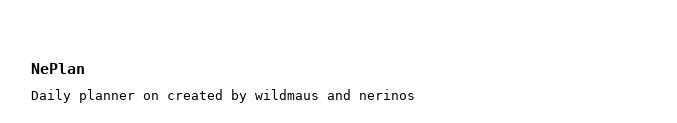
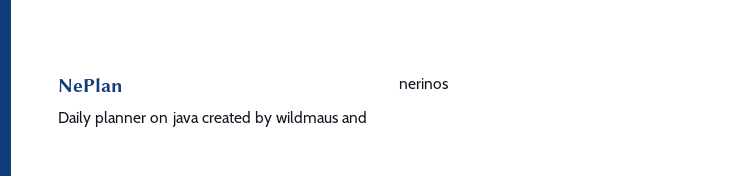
(159, 96) none -> [171,112,199,127] java

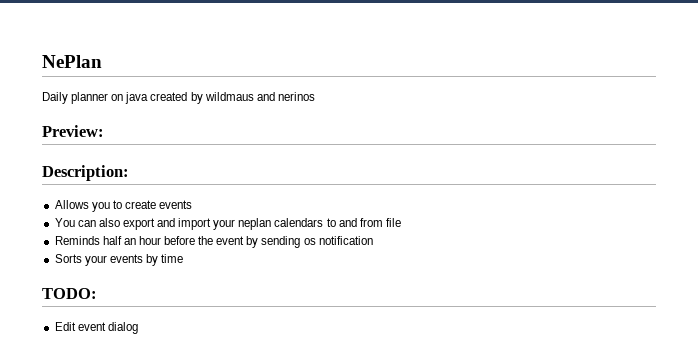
(448, 83) none -> [42,125,104,137] [42,165,129,181] [54,200,193,212] [54,218,401,230] [54,236,373,248] [54,254,184,266] [42,288,97,299] [54,322,138,334] // Preview: // Description: // Allows you to create events // You can also export and import your neplan calendars to and from file // Reminds half an hour before the event by sending os notification // Sorts your events by time // TODO: // Edit event dialog

